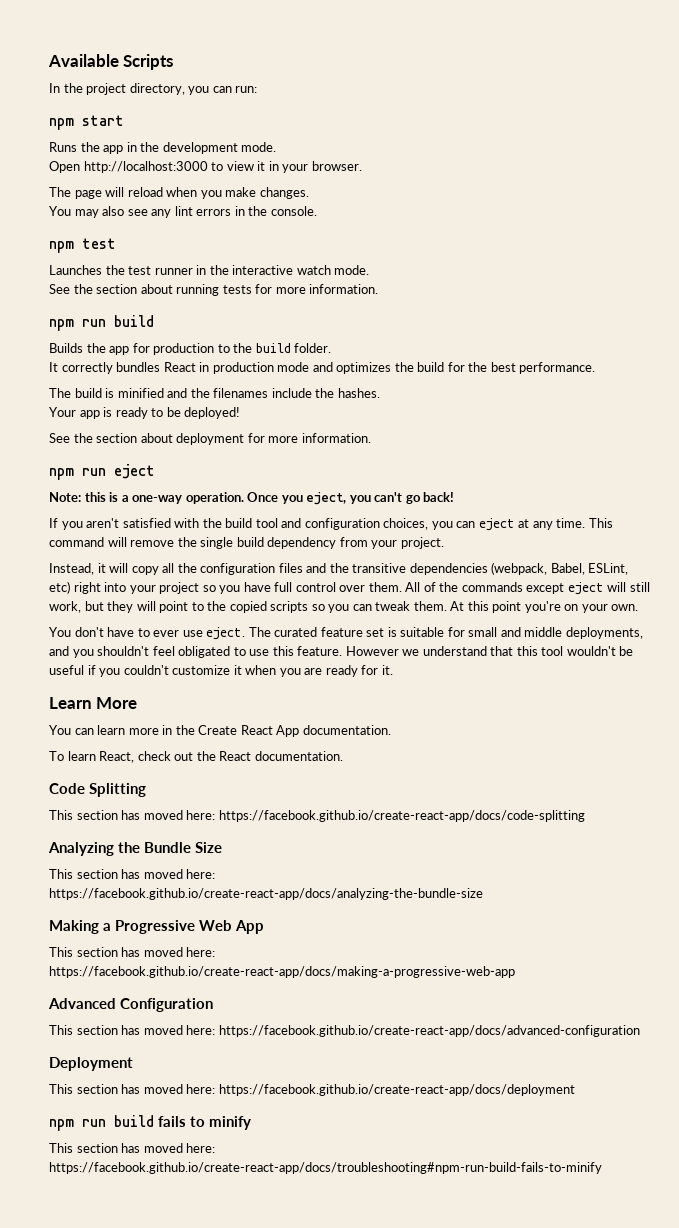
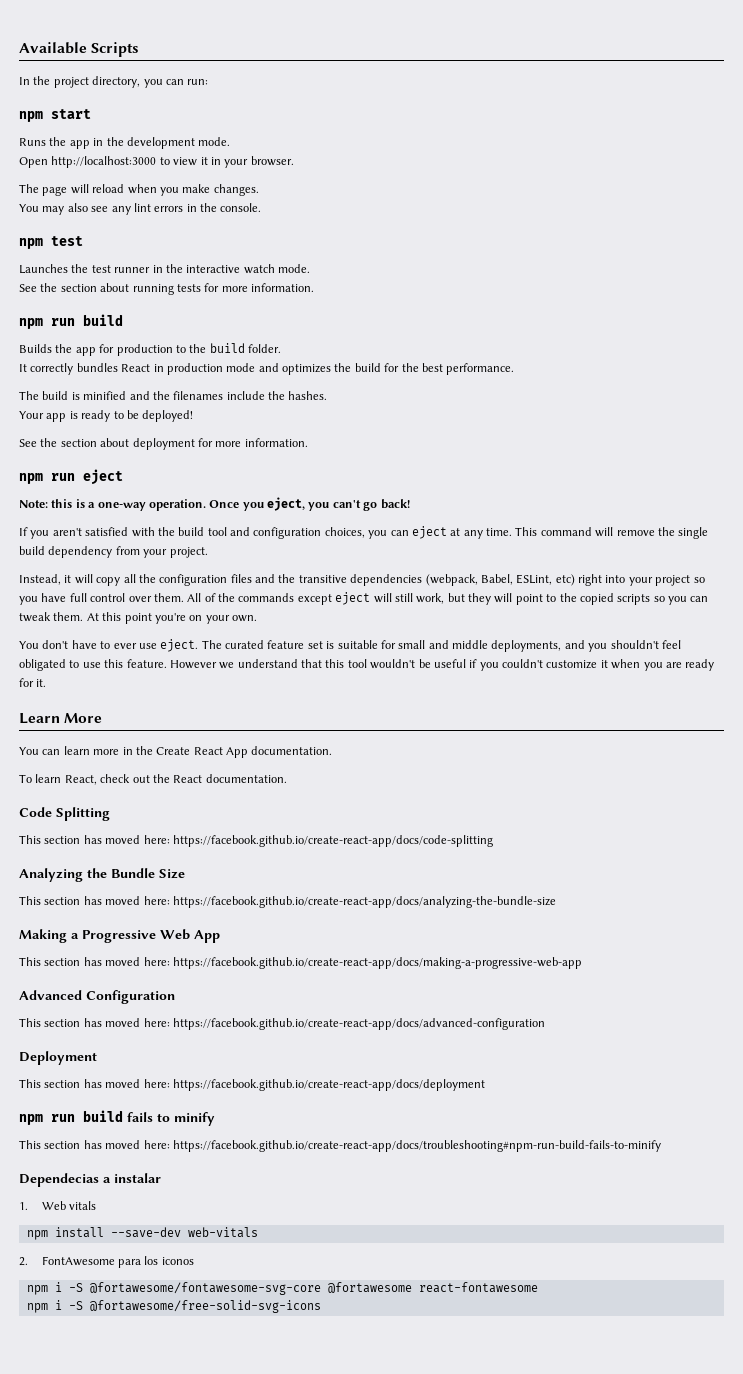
(602, 1168) none -> [19,1173,161,1187] [19,1201,97,1210] [26,1227,258,1240] [19,1256,194,1268] [26,1282,538,1295] [26,1300,321,1313] // Dependecias a instalar // 1. Web vitals // npm install --save-dev web-vitals // 2. FontAwesome para los iconos // npm i -S @fortawesome/fontawesome-svg-core @fortawesome react-fontawesome // npm i -S @fortawesome/free-solid-svg-icons

